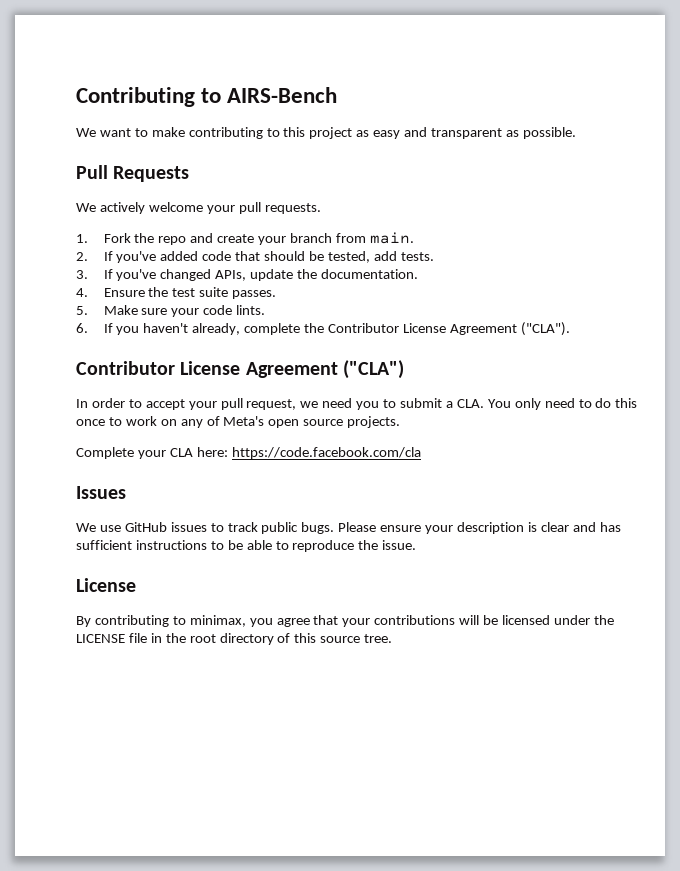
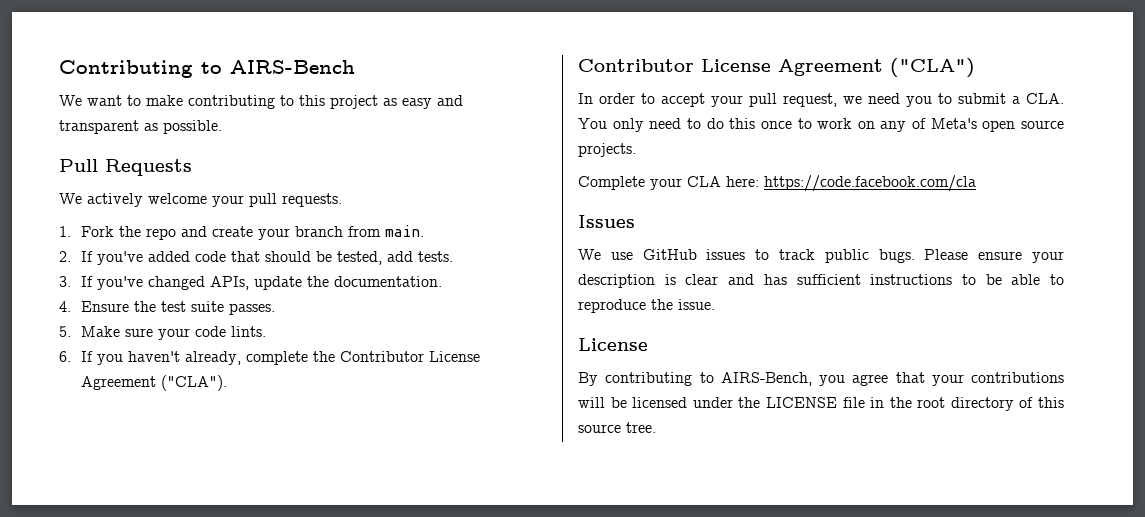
[189,615,246,627] minimax, -> [720,372,812,386] AIRS-Bench,

